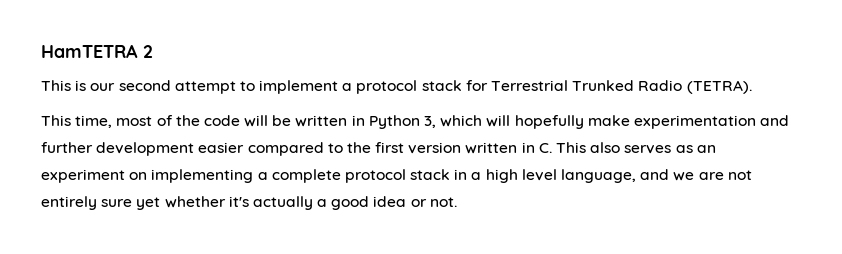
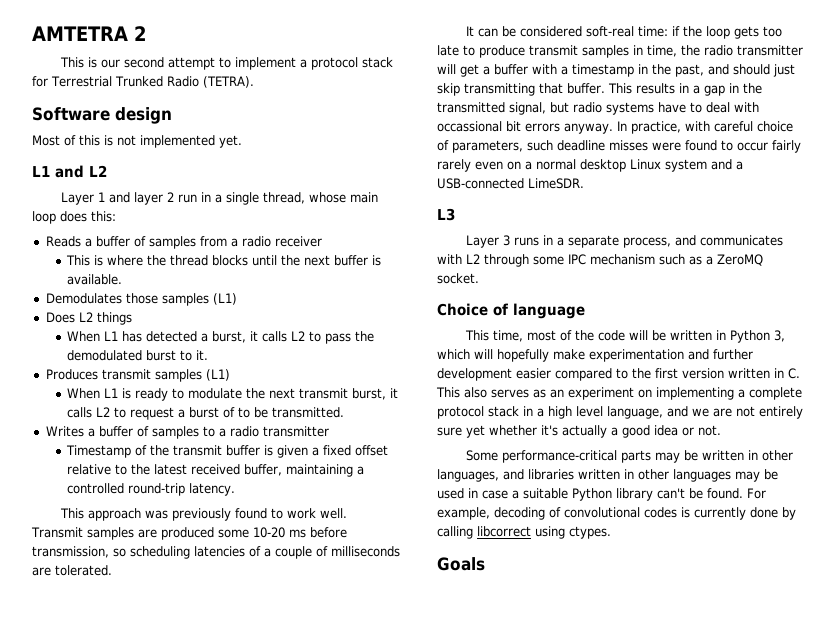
[41,44,138,58] HamTETRA -> [32,26,128,41] AMTETRA
(752, 87) none -> [32,107,172,124] [32,135,242,148] [32,165,107,178] [61,192,379,205] [32,211,116,224] [45,236,322,249] [65,255,381,266] [66,274,122,285] [45,293,237,306] [45,312,132,325] [66,331,374,344] [66,350,208,361] [45,369,230,382] [66,388,398,401] [66,407,344,420] [45,426,329,439] [65,445,388,458] [66,464,364,477] [66,483,235,496] [60,508,348,521] [31,527,347,540] [32,546,400,559] [32,565,112,576] [466,26,783,39] [437,45,803,58] [437,64,795,77] [437,83,762,96] [437,102,759,115] [437,121,793,134] [437,140,801,153] [437,159,743,172] [437,178,584,189] [437,208,455,221] [466,235,784,248] [437,254,763,267] [437,273,479,284] [437,303,585,319] // Software design // Most of this is not implemented yet. // L1 and L2 // Layer 1 and layer 2 run in a single thread, whose main loop does this: // Reads a buffer of samples from a radio receiver // This is where the thread blocks until the next buffer is available. // Demodulates those samples (L1) // Does L2 things // When L1 has detected a burst, it calls L2 to pass the demodulated burst to it. // Produces transmit samples (L1) // When L1 is ready to modulate the next transmit burst, it calls L2 to request a burst of to be transmitted. // Writes a buffer of samples to a radio transmitter // Timestamp of the transmit buffer is given a fixed offset relative to the latest received buffer, maintaining a controlled round-trip latency. // This approach was previously found to work well. Transmit samples are produced some 10-20 ms before transmission, so scheduling latencies of a couple of milliseconds are tolerated. // It can be considered soft-real time: if the loop gets too late to produce transmit samples in time, the radio transmitter will get a buffer with a timestamp in the past, and should just skip transmitting that buffer. This results in a gap in the transmitted signal, but radio systems have to deal with occassional bit errors anyway. In practice, with careful choice of parameters, such deadline misses were found to occur fairly rarely even on a normal desktop Linux system and a USB-connected LimeSDR. // L3 // Layer 3 runs in a separate process, and communicates with L2 through some IPC mechanism such as a ZeroMQ socket. // Choice of language
(457, 202) none -> [466,450,794,463] [437,469,778,482] [437,488,766,501] [437,507,796,520] [437,526,611,539] [437,557,485,571] // Some performance-critical parts may be written in other languages, and libraries written in other languages may be used in case a suitable Python library can't be found. For example, decoding of convolutional codes is currently done by calling libcorrect using ctypes. // Goals

